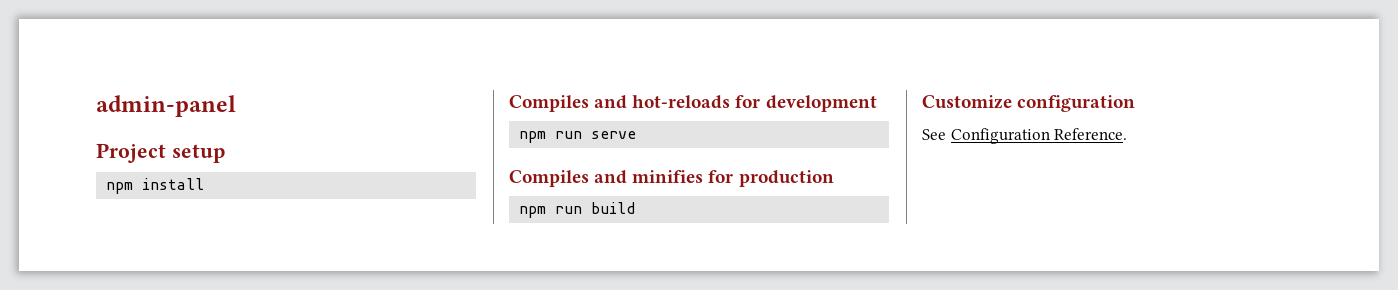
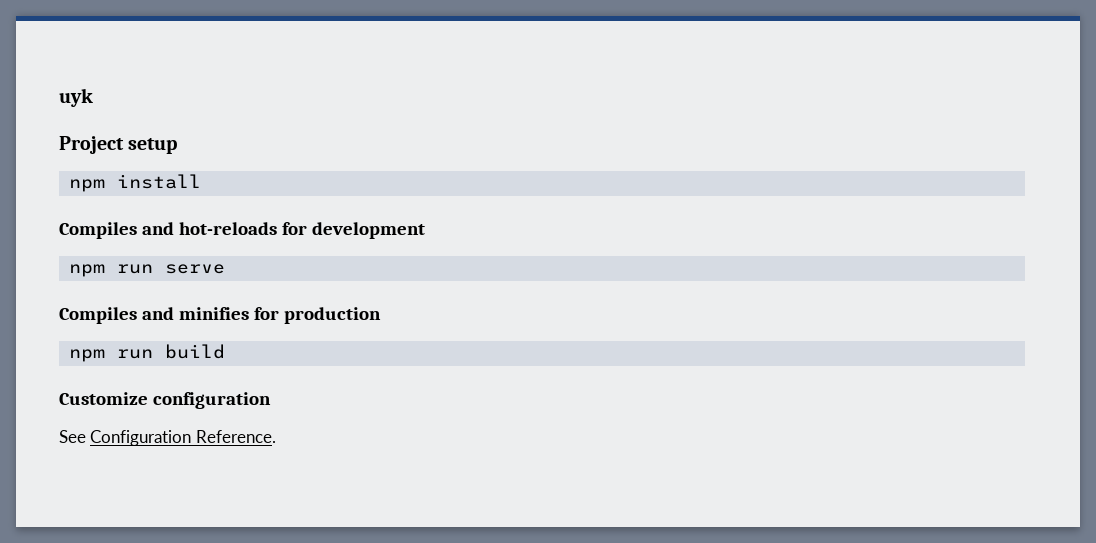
[96,95,236,117] admin-panel -> [59,88,93,107] uyk

